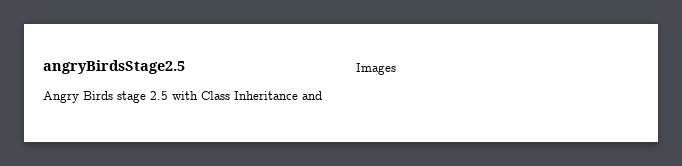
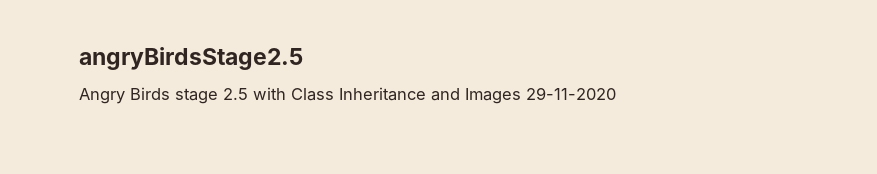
(396, 69) none -> [526,87,616,100] 29-11-2020

